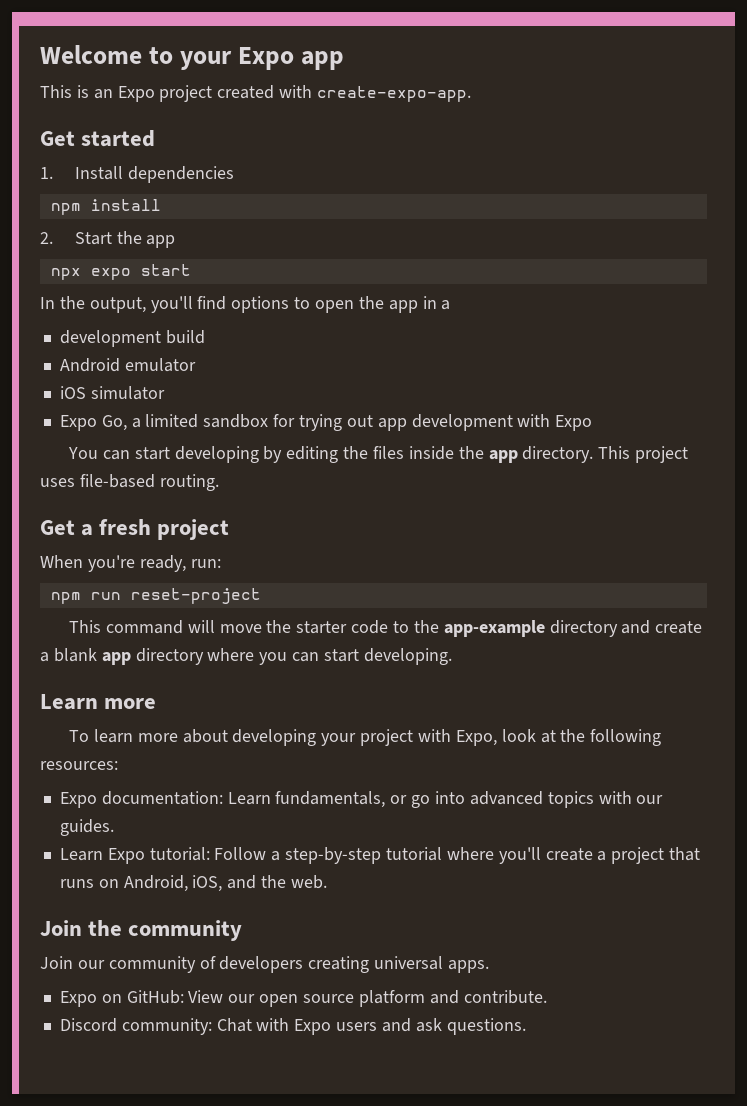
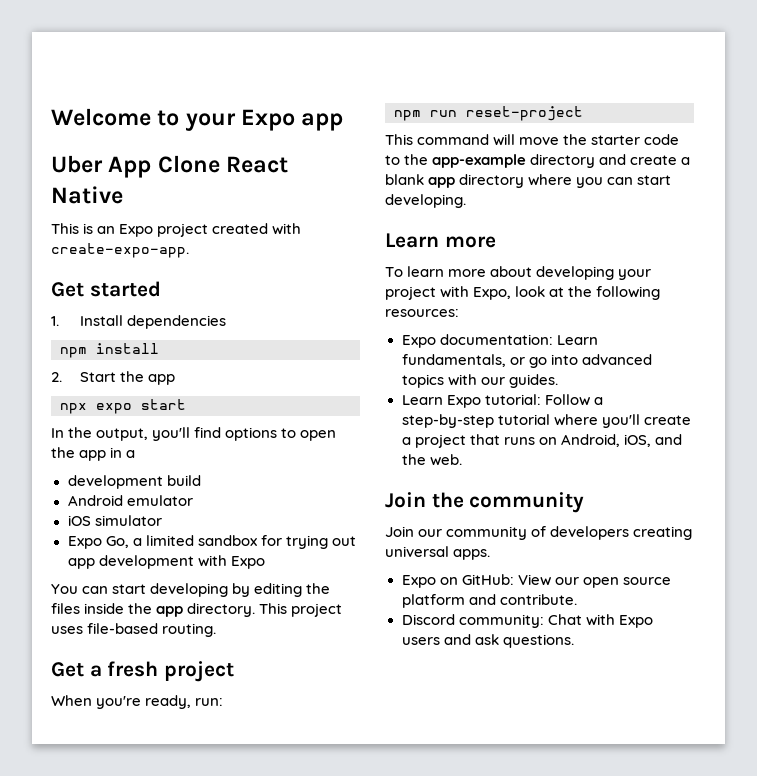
(344, 60) none -> [51,155,289,178] [51,186,123,204] // Uber App Clone React Native

